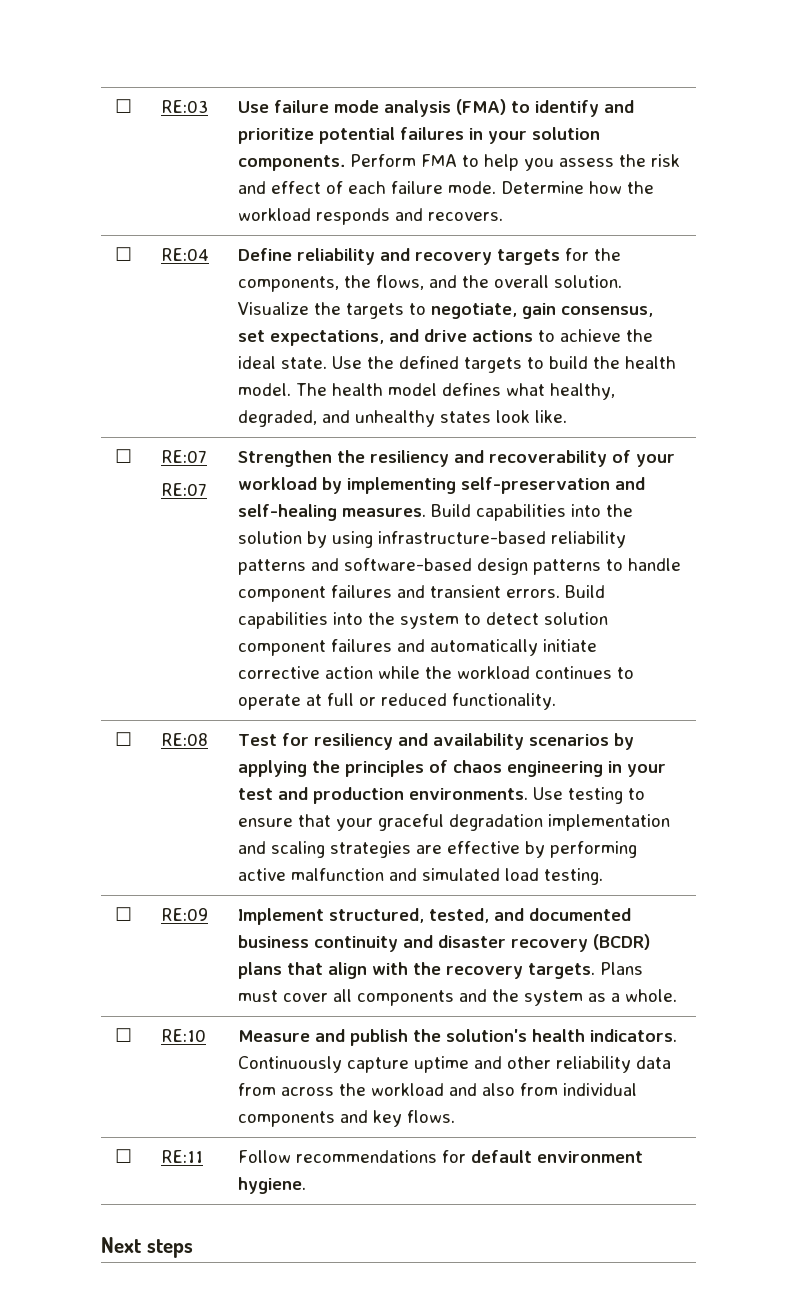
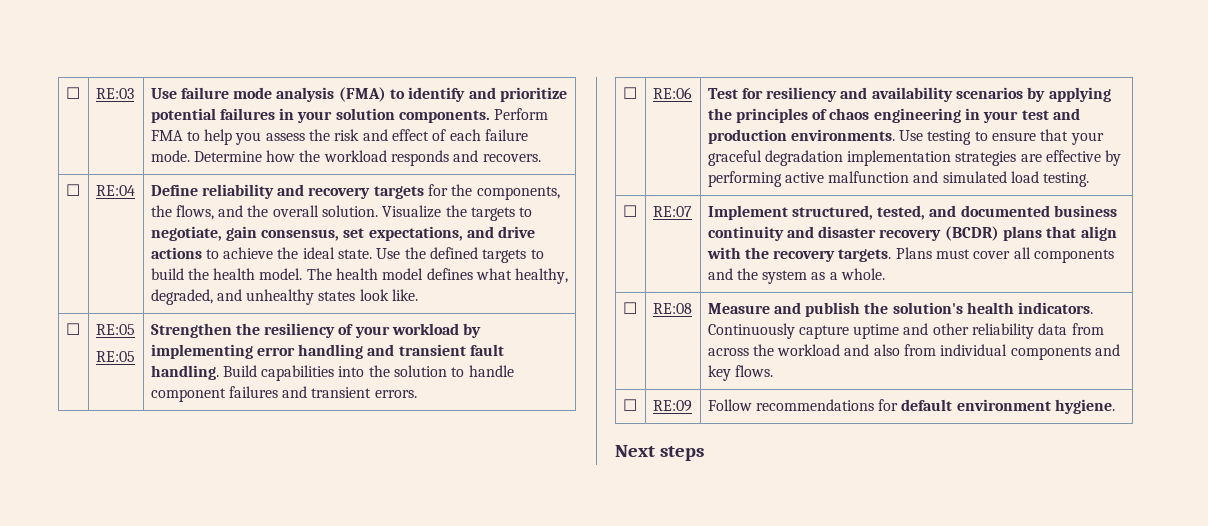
[161,450,208,463] [161,483,208,496] RE:07 // RE:07 -> [95,324,135,335] [95,351,135,362] RE:05 // RE:05
[454,450,608,467] and recoverability -> (336, 330) none
[461,477,646,494] [238,504,427,521] self-preservation and self-healing measures. -> [256,344,505,359] [150,365,219,380] error handling and transient fault handling.
[307,531,627,548] [238,558,602,575] by using infrastructure-based reliability patterns and software-based design patterns -> (448, 371) none
[565,585,606,598] [238,612,609,629] [238,639,598,656] [238,666,635,679] [238,693,557,710] [115,732,133,746] [161,733,209,746] Build capabilities into the system to detect solution component failures and automatically initiate corrective action while the workload continues to operate at full or reduced functionality. // ☐ | RE:08 -> [622,87,637,99] [652,87,692,99] // ☐ | RE:06
[238,841,326,858] and scaling -> (952, 158) none
[161,908,209,921] RE:09 -> [652,206,692,217] RE:07
[161,1029,207,1042] RE:10 -> [652,303,692,314] RE:08
[161,1150,204,1163] RE:11 -> [652,400,692,412] RE:09

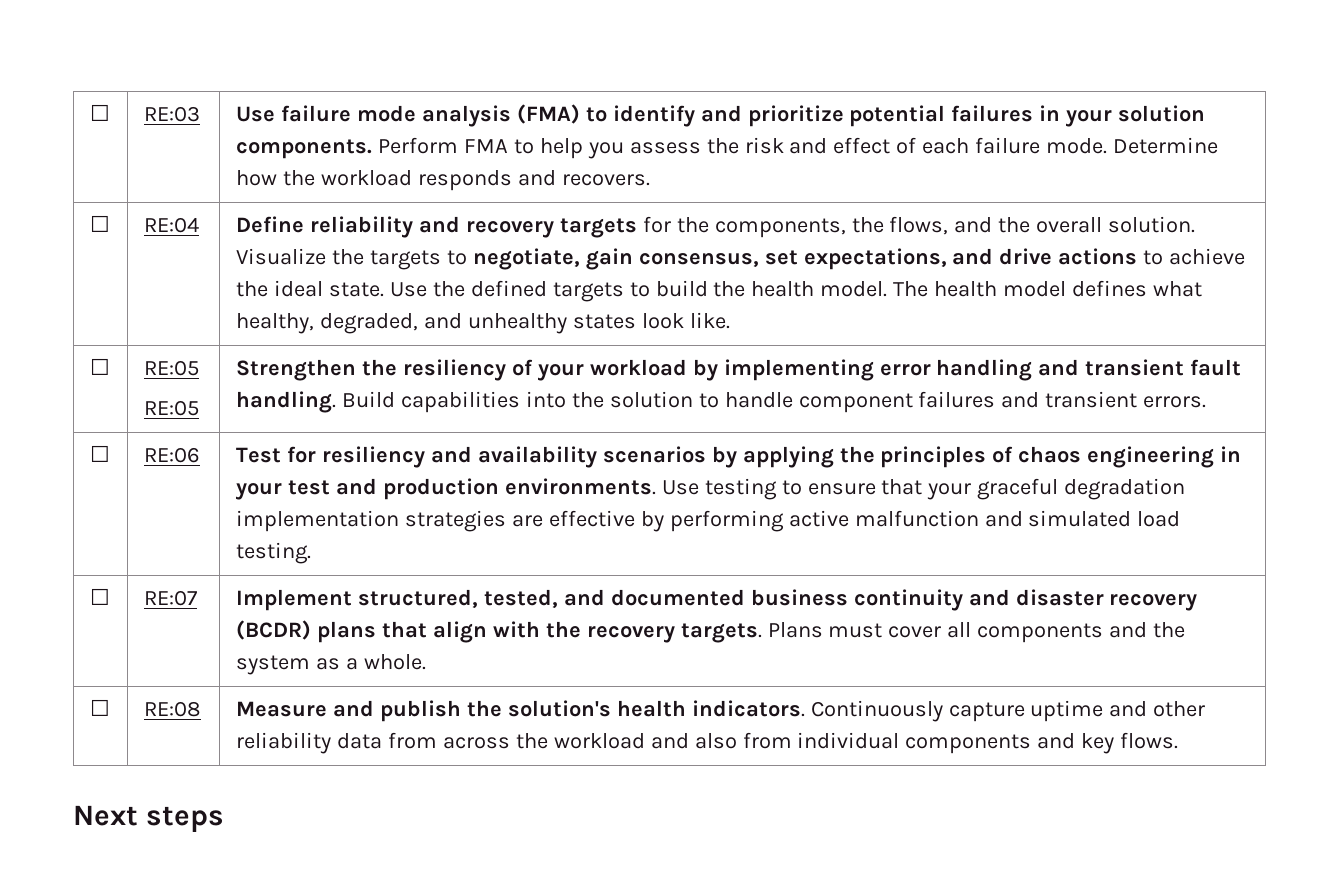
[622,399,637,411] [652,400,692,412] [707,399,1116,414] // ☐ | RE:09 | Follow recommendations for default environment hygiene. -> (1179, 740) none

